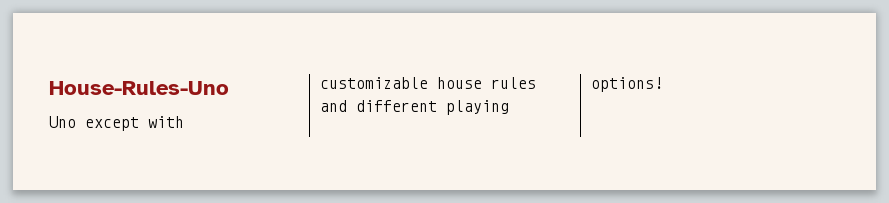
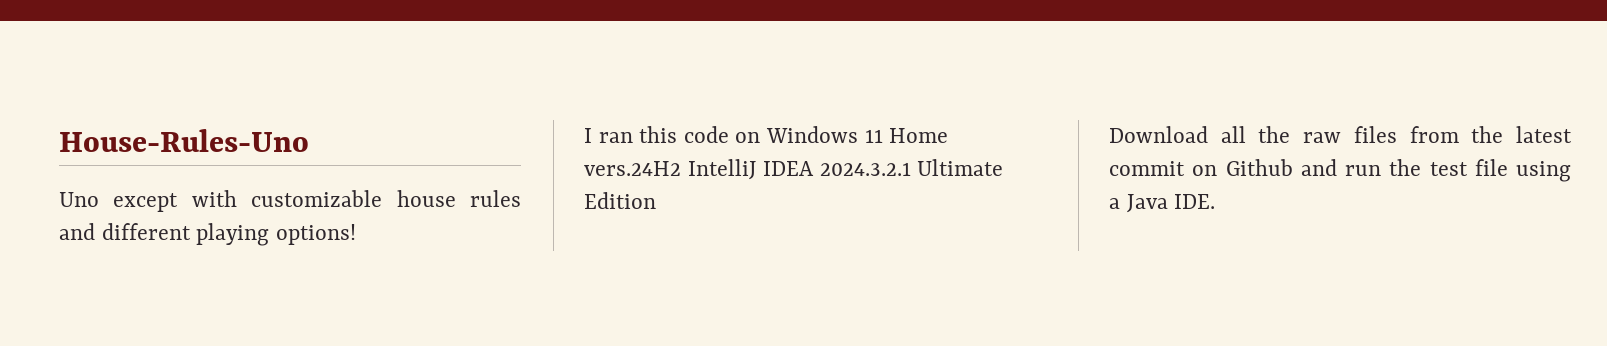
(663, 84) none -> [584,126,949,143] [584,159,1004,180] [584,192,656,209] [1109,126,1572,143] [1109,159,1571,182] [1109,194,1216,213] // I ran this code on Windows 11 Home vers.24H2 IntelliJ IDEA 2024.3.2.1 Ultimate Edition // Download all the raw files from the latest commit on Github and run the test file using a Java IDE.

